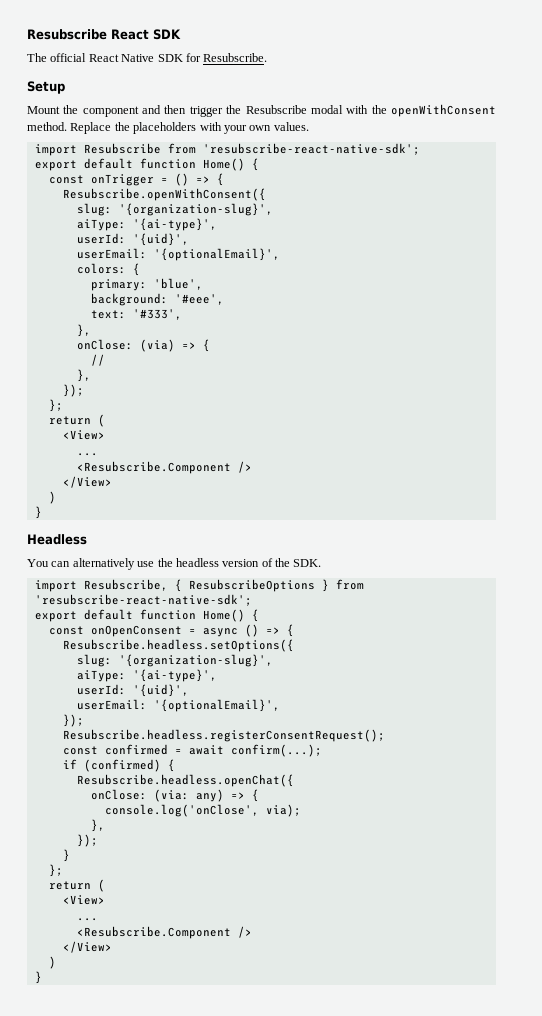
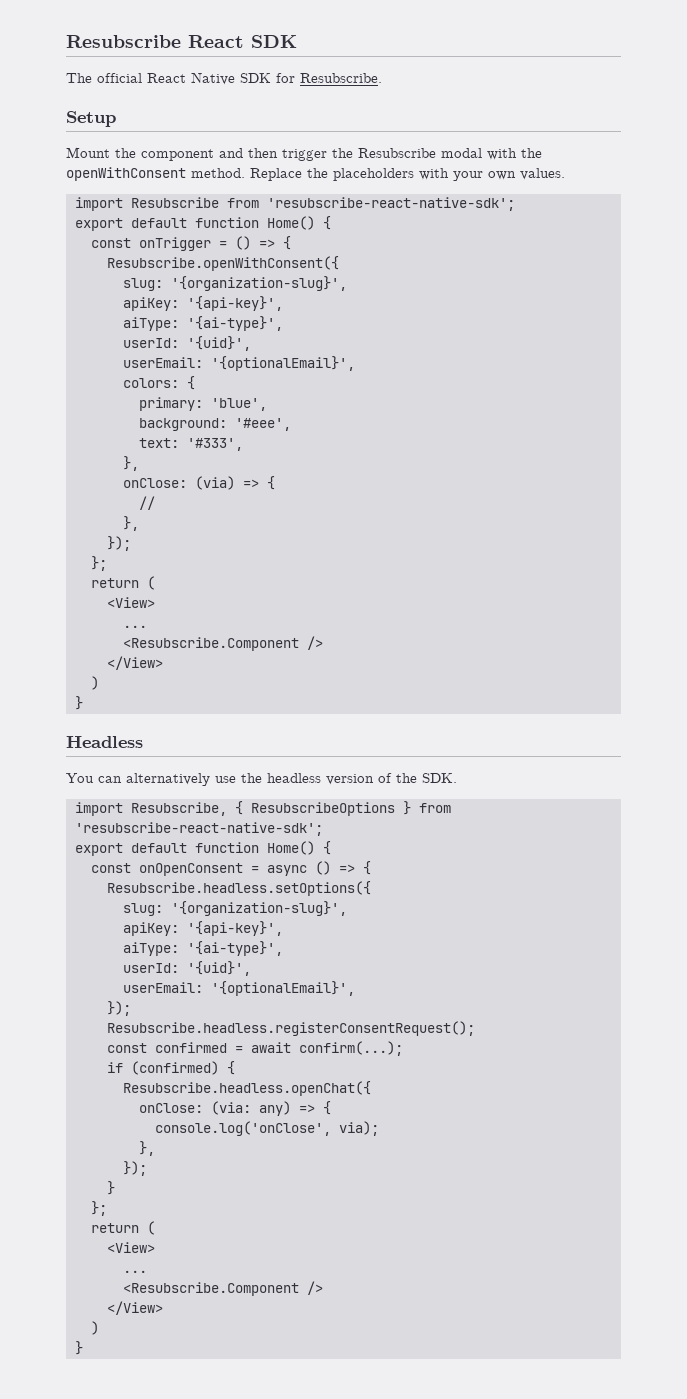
(273, 209) none -> [123,296,283,311] // apiKey: '{api-key}',
(273, 660) none -> [123,921,283,936] // apiKey: '{api-key}',

